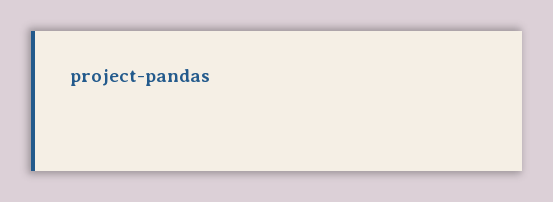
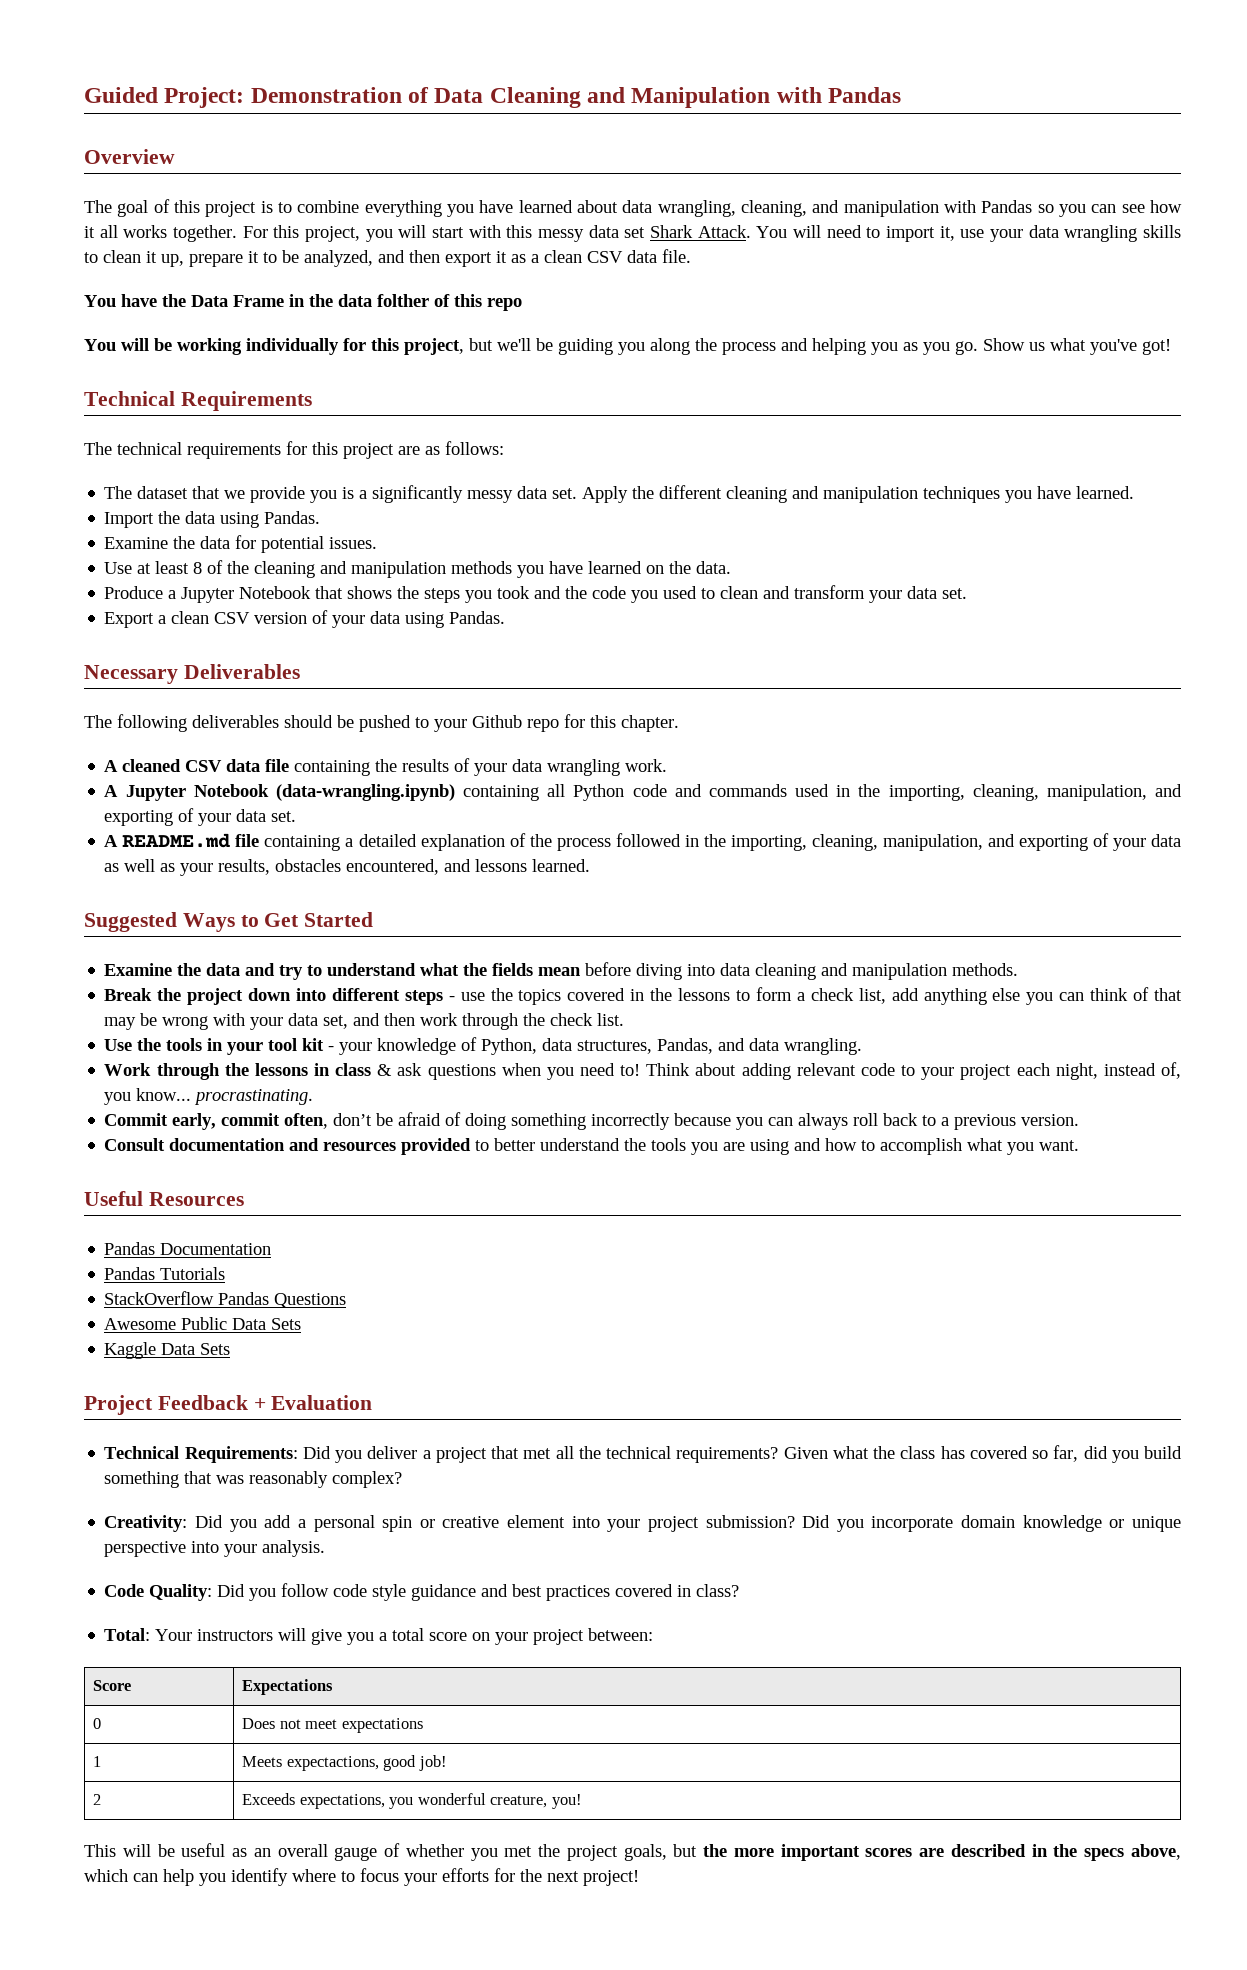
[70,69,210,86] project-pandas -> [84,87,902,108] [84,149,175,164] [84,199,1183,217] [84,225,1181,242] [84,249,691,267] [84,294,522,311] [84,338,1171,355] [84,391,312,411] [84,441,504,459] [104,485,1135,503] [104,511,321,528] [104,535,378,553] [104,560,732,578] [104,585,968,603] [104,610,506,628] [84,664,300,684] [84,714,679,732] [104,758,668,776] [104,784,1182,801] [104,808,297,826] [104,833,1182,851] [104,859,591,876] [84,912,374,932] [104,962,1019,980] [104,987,1183,1005] [104,1013,625,1030] [104,1037,863,1055] [104,1062,1182,1080] [104,1088,314,1105] [104,1112,1080,1130] [104,1138,1080,1155] [84,1191,244,1206] [104,1242,272,1255] [104,1267,226,1280] [104,1291,347,1308] [104,1317,302,1330] [104,1342,231,1359] [84,1395,373,1415] [104,1445,1183,1463] [104,1471,403,1488] [104,1515,1182,1532] [104,1540,326,1557] [104,1583,740,1601] [104,1628,654,1645] [93,1680,132,1691] [242,1679,334,1695] [93,1718,102,1729] [242,1718,423,1733] [93,1756,102,1767] [242,1755,447,1771] [93,1794,102,1805] [242,1793,582,1809] [84,1843,1181,1861] [84,1868,639,1886] Guided Project: Demonstration of Data Cleaning and Manipulation with Pandas // Overview // The goal of this project is to combine everything you have learned about data wrangling, cleaning, and manipulation with Pandas so you can see how it all works together. For this project, you will start with this messy data set Shark Attack. You will need to import it, use your data wrangling skills to clean it up, prepare it to be analyzed, and then export it as a clean CSV data file. // You have the Data Frame in the data folther of this repo // You will be working individually for this project, but we'll be guiding you along the process and helping you as you go. Show us what you've got! // Technical Requirements // The technical requirements for this project are as follows: // The dataset that we provide you is a significantly messy data set. Apply the different cleaning and manipulation techniques you have learned. // Import the data using Pandas. // Examine the data for potential issues. // Use at least 8 of the cleaning and manipulation methods you have learned on the data. // Produce a Jupyter Notebook that shows the steps you took and the code you used to clean and transform your data set. // Export a clean CSV version of your data using Pandas. // Necessary Deliverables // The following deliverables should be pushed to your Github repo for this chapter. // A cleaned CSV data file containing the results of your data wrangling work. // A Jupyter Notebook (data-wrangling.ipynb) containing all Python code and commands used in the importing, cleaning, manipulation, and exporting of your data set. // A README.md file containing a detailed explanation of the process followed in the importing, cleaning, manipulation, and exporting of your data as well as your results, obstacles encountered, and lessons learned. // Suggested Ways to Get Started // Examine the data and try to understand what the fields mean before diving into data cleaning and manipulation methods. // Break the project down into different steps - use the topics covered in the lessons to form a check list, add anything else you can think of that may be wrong with your data set, and then work through the check list. // Use the tools in your tool kit - your knowledge of Python, data structures, Pandas, and data wrangling. // Work through the lessons in class & ask questions when you need to! Think about adding relevant code to your project each night, instead of, you know... procrastinating. // Commit early, commit often, don’t be afraid of doing something incorrectly because you can always roll back to a previous version. // Consult documentation and resources provided to better understand the tools you are using and how to accomplish what you want. // Useful Resources // Pandas Documentation // Pandas Tutorials // StackOverflow Pandas Questions // Awesome Public Data Sets // Kaggle Data Sets // Project Feedback + Evaluation // Technical Requirements: Did you deliver a project that met all the technical requirements? Given what the class has covered so far, did you build something that was reasonably complex? // Creativity: Did you add a personal spin or creative element into your project submission? Did you incorporate domain knowledge or unique perspective into your analysis. // Code Quality: Did you follow code style guidance and best practices covered in class? // Total: Your instructors will give you a total score on your project between: // Score | Expectations // 0 | Does not meet expectations // 1 | Meets expectactions, good job! // 2 | Exceeds expectations, you wonderful creature, you! // This will be useful as an overall gauge of whether you met the project goals, but the more important scores are described in the specs above, which can help you identify where to focus your efforts for the next project!

